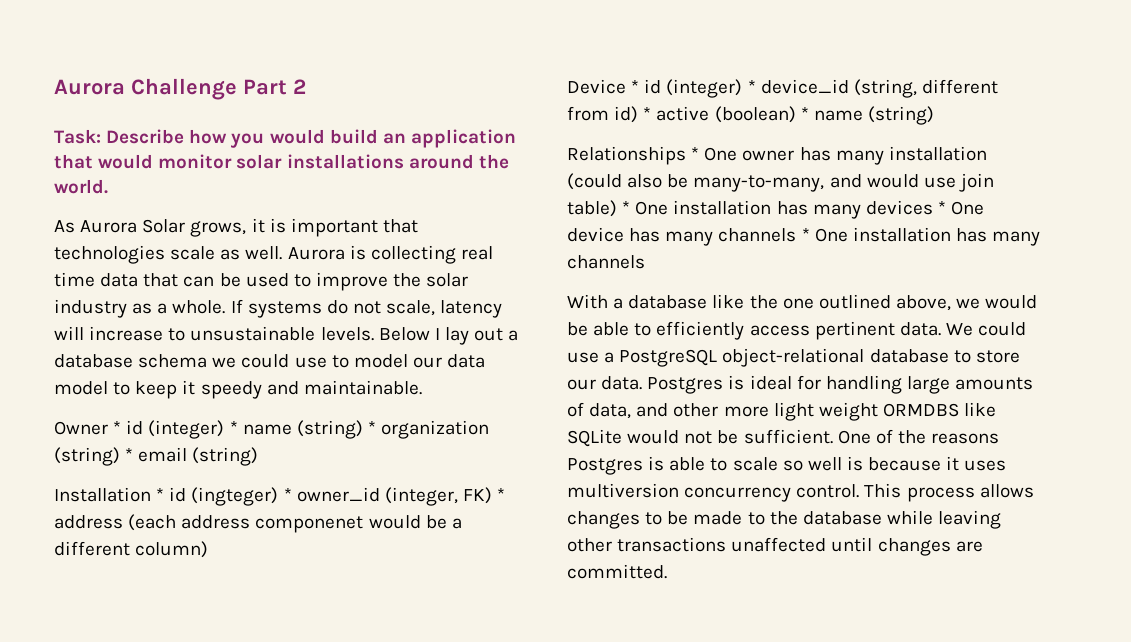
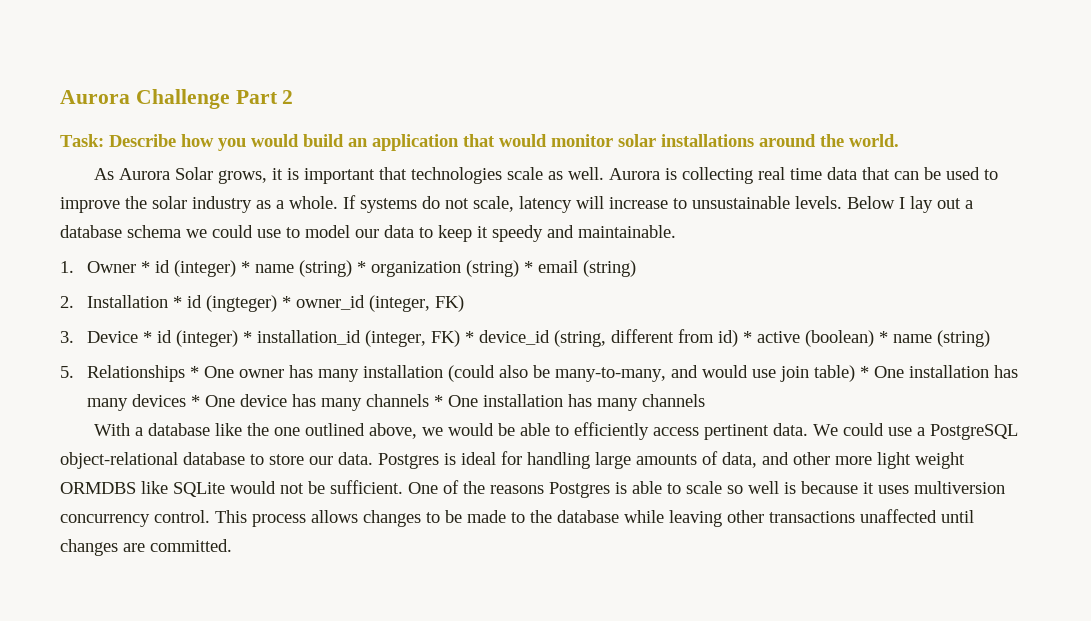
[54,381,108,395] model -> (414, 231) none
(422, 387) none -> [60,261,74,273] 1.
(259, 456) none -> [60,296,74,308] 2.
[497,488,506,501] [54,514,462,533] [54,541,209,558] * address (each address componenet would be a different column) // -> [60,331,74,343] // 3.
(756, 86) none -> [256,330,474,347] installation_id (integer, FK) *
(934, 115) none -> [60,366,74,378] 5.

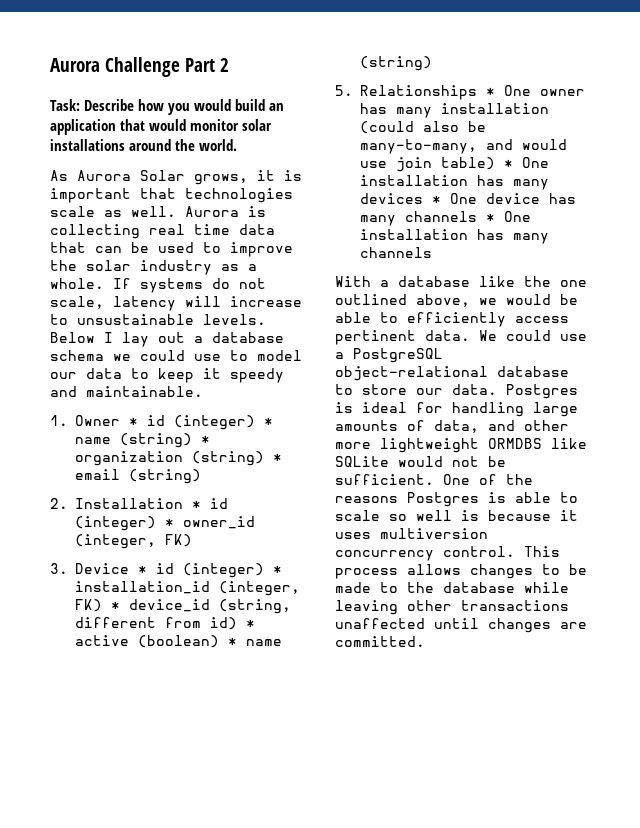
[205,295,277,312] (ingteger) -> [75,516,156,531] (integer)
[877,452,965,469] light weight -> [380,438,479,453] lightweight

